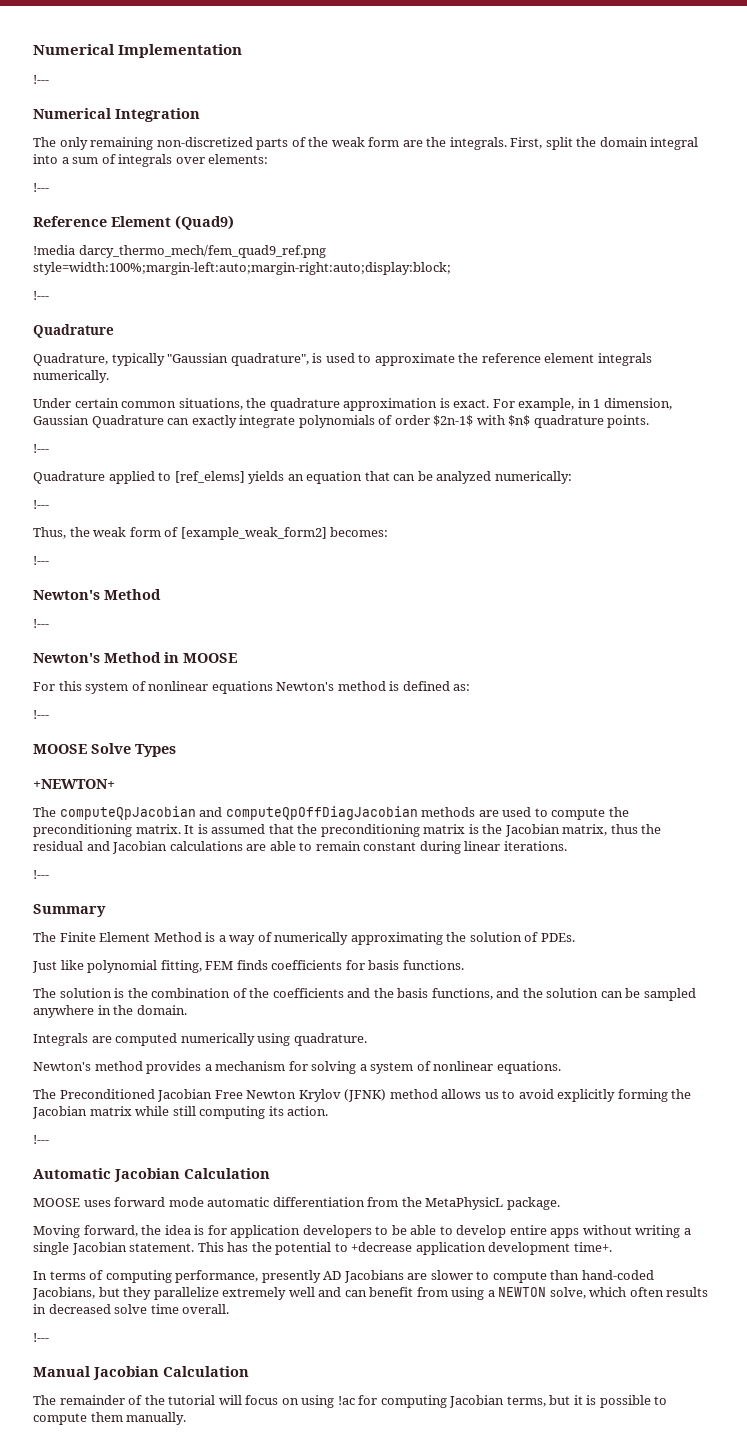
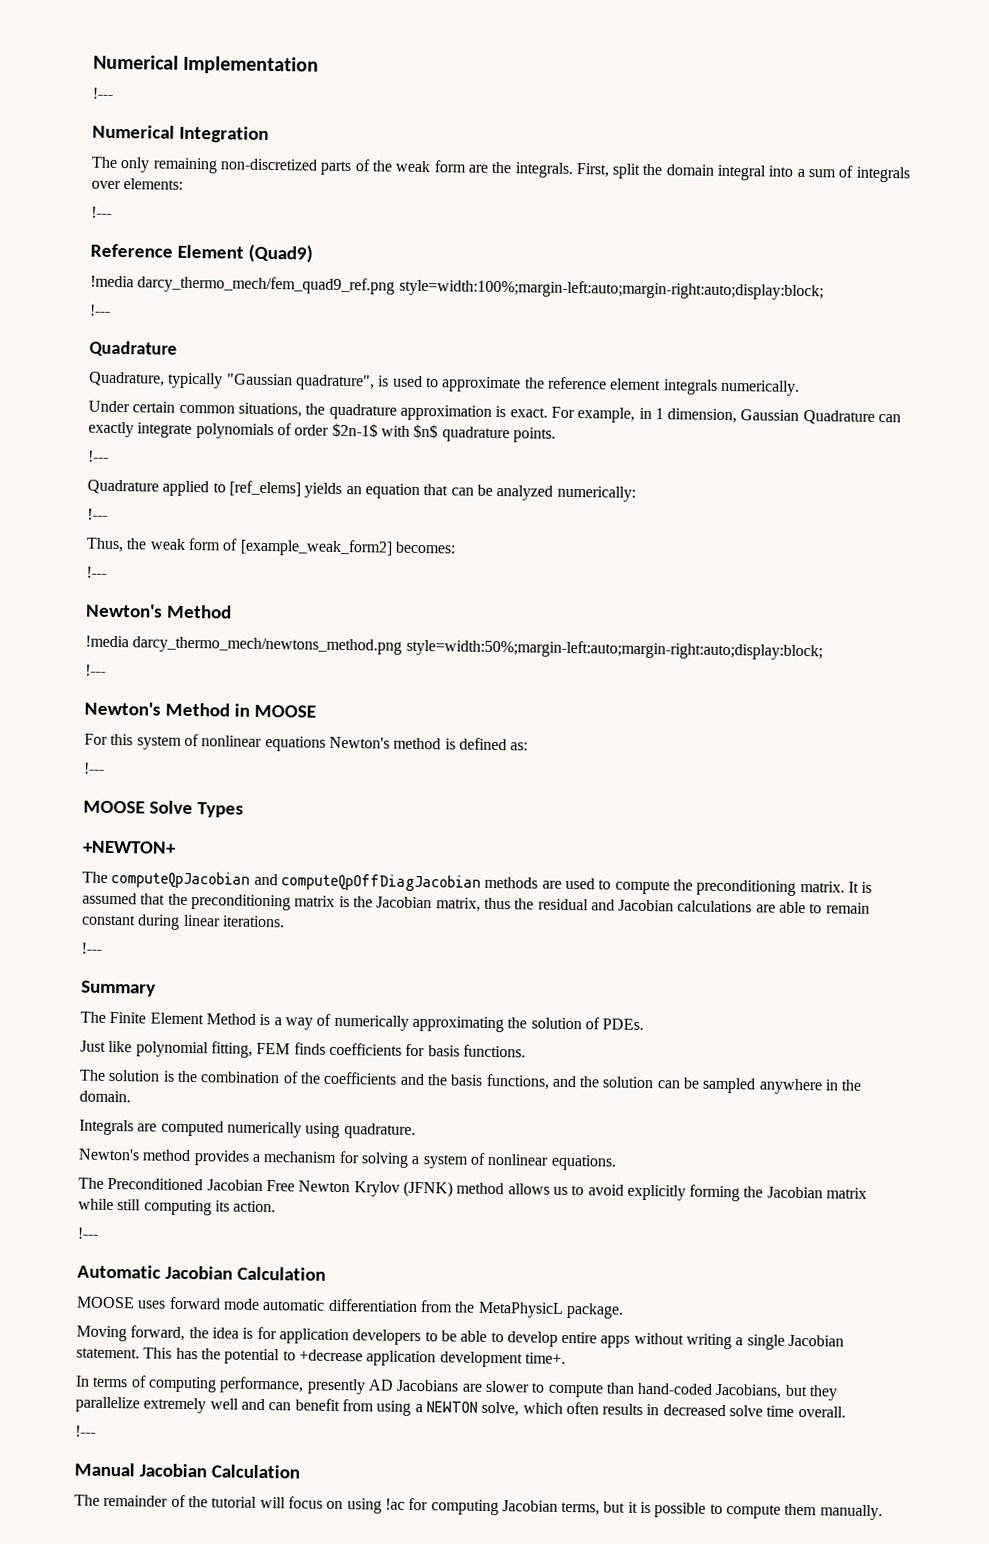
(161, 594) none -> [85,635,823,661] // !media darcy_thermo_mech/newtons_method.png style=width:50%;margin-left:auto;margin-right:auto;display:block;

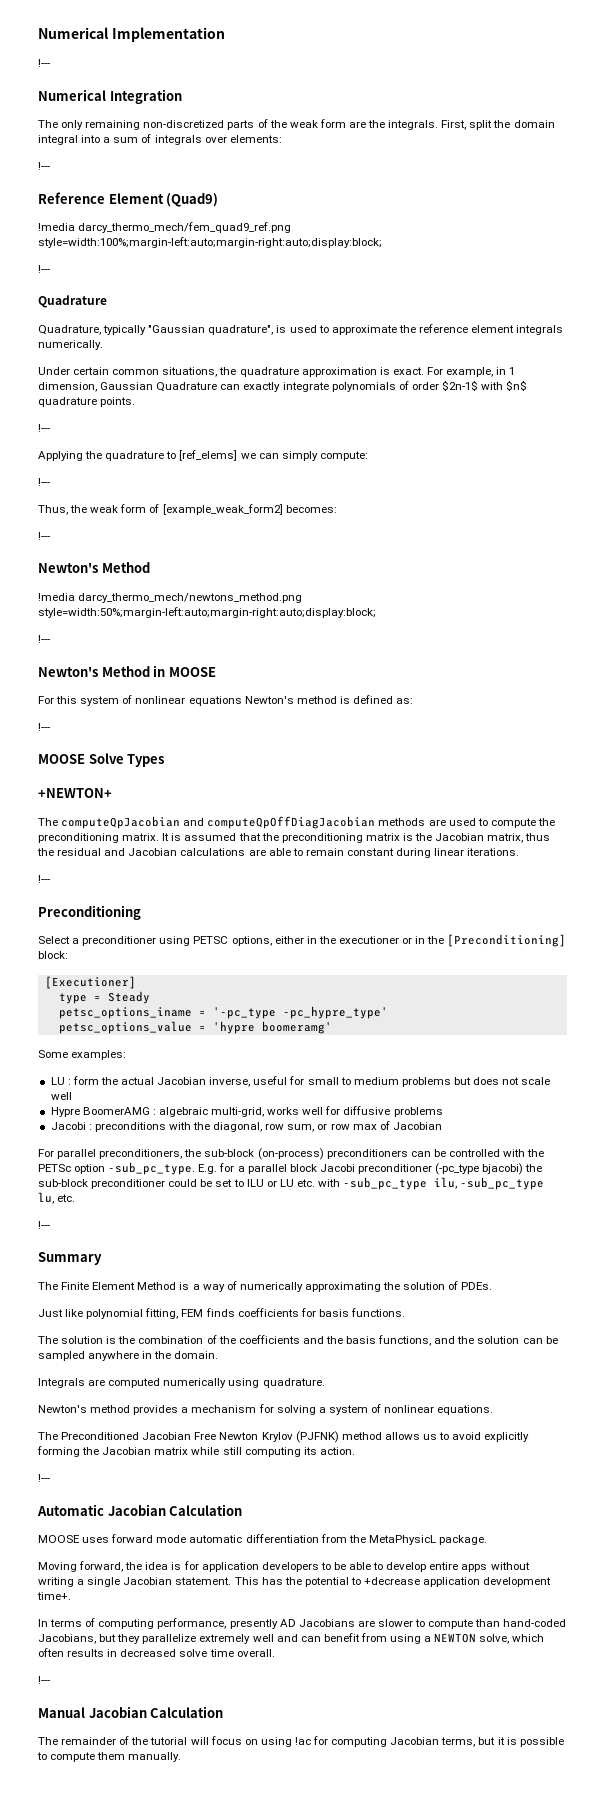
[87,479,636,502] Quadrature applied to [ref_elems] yields an equation that can be analyzed numerically: -> [38,450,368,461] Applying the quadrature to [ref_elems] we can simply compute:
(102, 948) none -> [38,905,141,920] [38,934,567,947] [38,951,68,959] [44,976,136,989] [58,991,150,1004] [58,1006,388,1019] [58,1021,332,1034] [38,1050,127,1060] [50,1076,551,1087] [50,1092,72,1100] [50,1106,443,1117] [50,1121,442,1132] [38,1148,545,1160] [38,1162,543,1175] [38,1177,545,1190] [38,1192,76,1204] [38,1221,50,1229] // Preconditioning // Select a preconditioner using PETSC options, either in the executioner or in the [Preconditioning] block: // [Executioner] // type = Steady // petsc_options_iname = '-pc_type -pc_hypre_type' // petsc_options_value = 'hypre boomeramg' // Some examples: // LU : form the actual Jacobian inverse, useful for small to medium problems but does not scale well // Hypre BoomerAMG : algebraic multi-grid, works well for diffusive problems // Jacobi : preconditions with the diagonal, row sum, or row max of Jacobian // For parallel preconditioners, the sub-block (on-process) preconditioners can be controlled with the PETSc option -sub_pc_type. E.g. for a parallel block Jacobi preconditioner (-pc_type bjacobi) the sub-block preconditioner could be set to ILU or LU etc. with -sub_pc_type ilu, -sub_pc_type lu, etc. // !---
[402,1180,453,1198] (JFNK) -> [295,1431,339,1443] (PJFNK)

